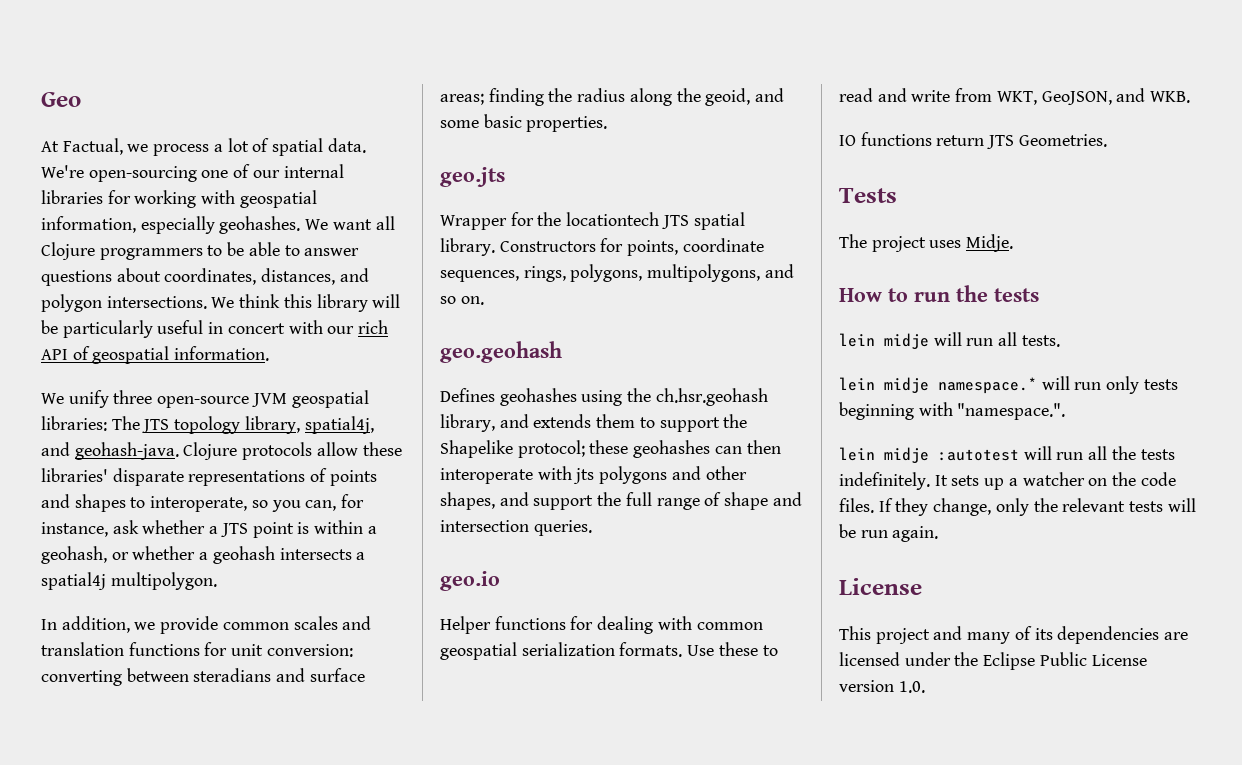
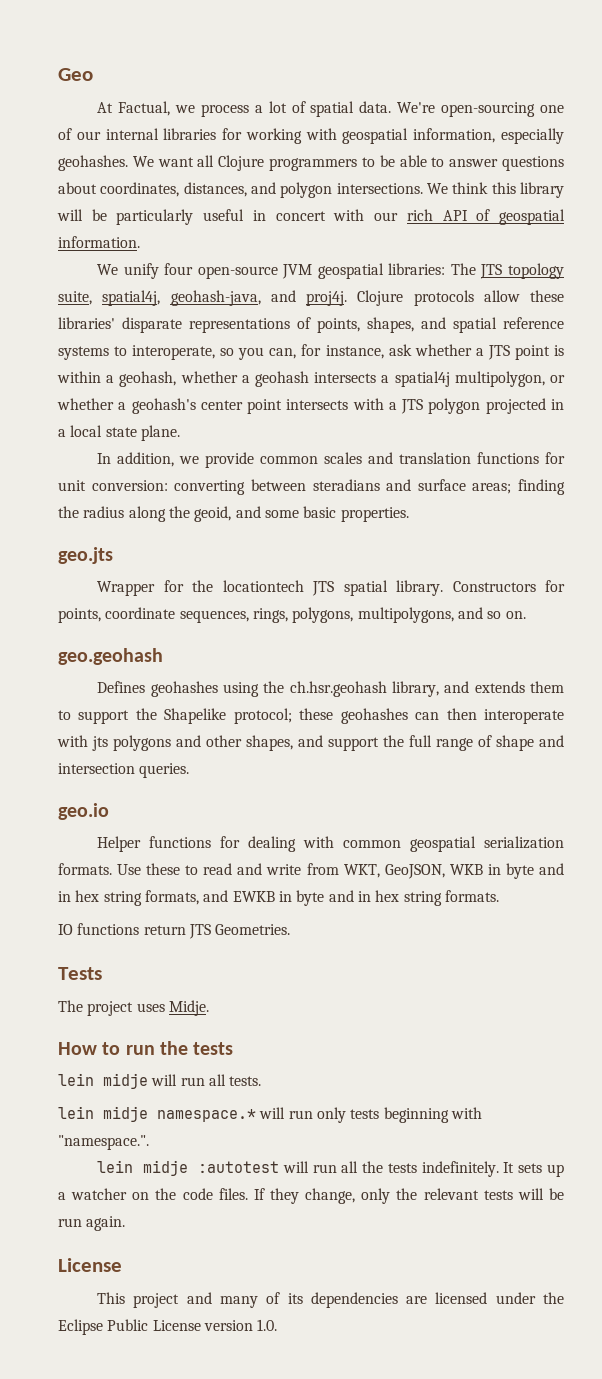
[113,390,153,404] three -> [164,263,194,275] four
[244,416,374,434] [41,442,179,460] library, spatial4j, and geohash-java. -> [58,290,347,306] suite, spatial4j, geohash-java, and proj4j.
[329,470,377,486] [41,494,126,512] points and shapes -> [317,317,564,333] [58,346,109,360] points, shapes, and spatial reference systems
[111,552,129,560] or -> (177, 379) none
[110,572,217,590] multipolygon. -> [454,371,565,387] [57,398,564,414] [58,425,180,441] multipolygon, or whether a geohash's center point intersects with a JTS polygon projected in a local state plane.
[1116,88,1191,103] and WKB. -> [449,863,564,879] [58,890,499,906] WKB in byte and in hex string formats, and EWKB in byte and in hex string formats.

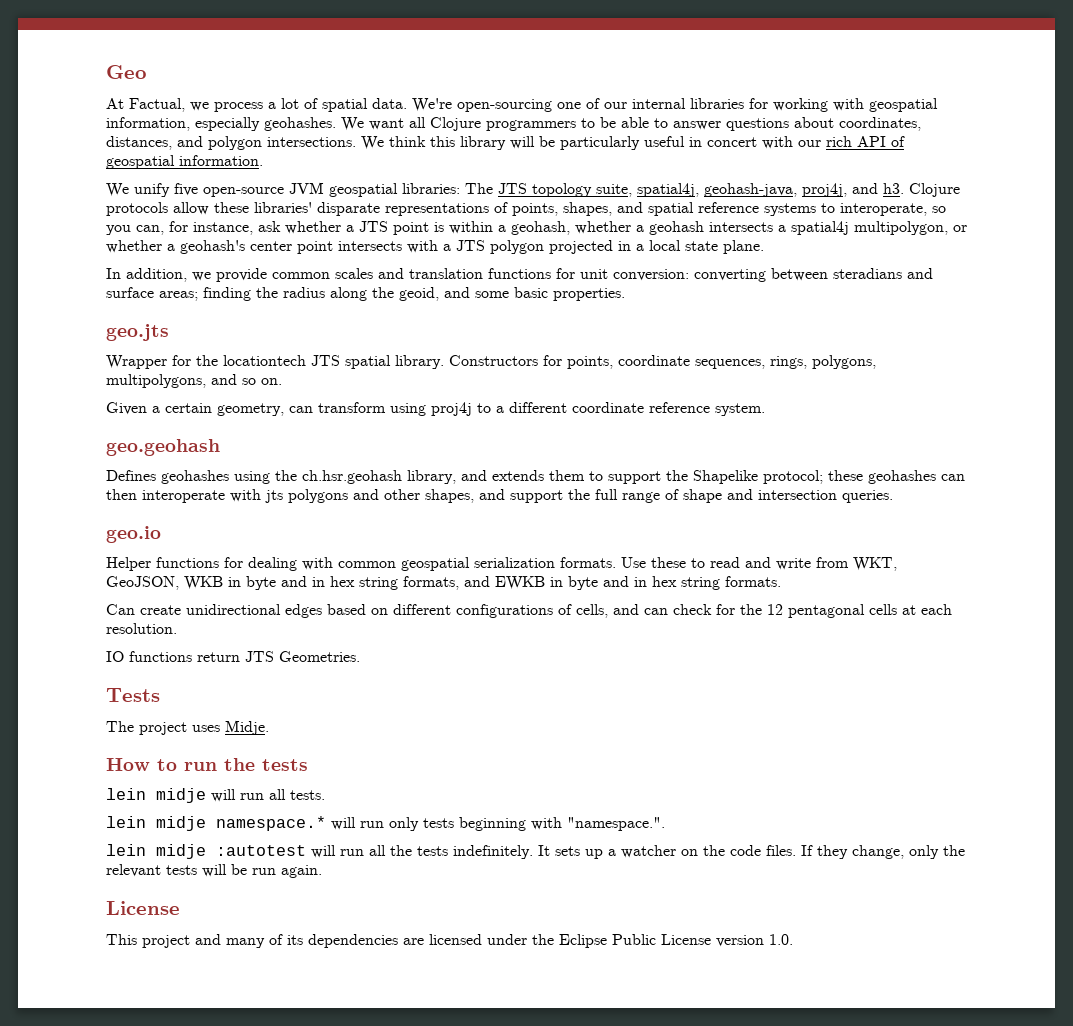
[164,263,194,275] four -> [174,183,198,196] five
[270,290,347,306] and proj4j. -> [802,183,904,197] proj4j, and h3.
(526, 615) none -> [106,402,765,416] // Given a certain geometry, can transform using proj4j to a different coordinate reference system.
(499, 896) none -> [106,604,952,618] [106,623,177,634] // Can create unidirectional edges based on different configurations of cells, and can check for the 12 pentagonal cells at each resolution.

